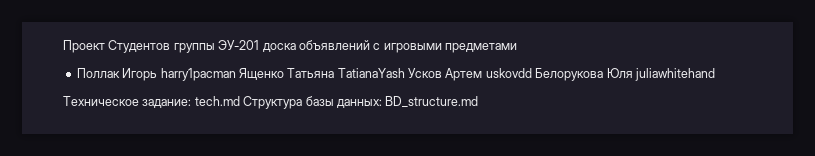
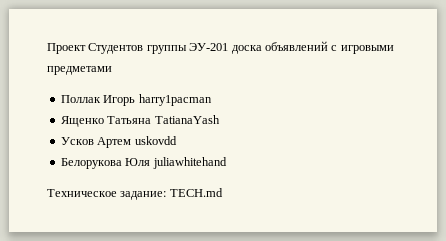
(236, 74) none -> (212, 100) //
(405, 73) none -> (220, 119) //
(532, 73) none -> (177, 140) //
[194,96,479,109] tech.md Структура базы данных: BD_structure.md -> [169,188,223,197] TECH.md

